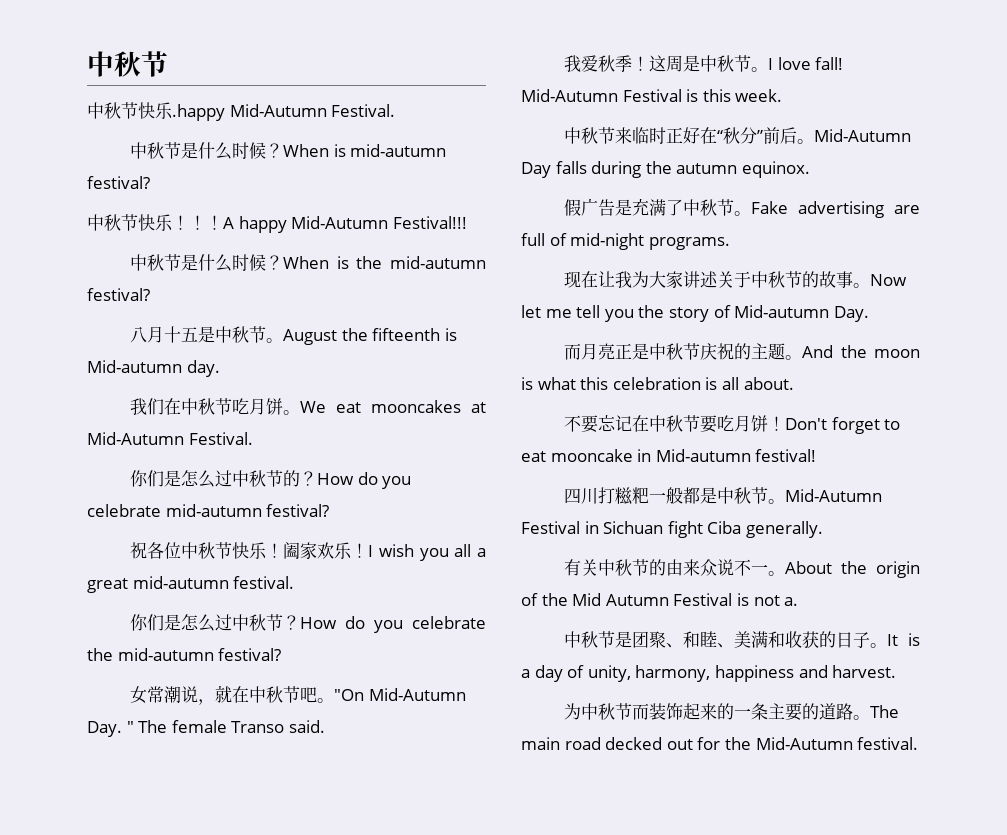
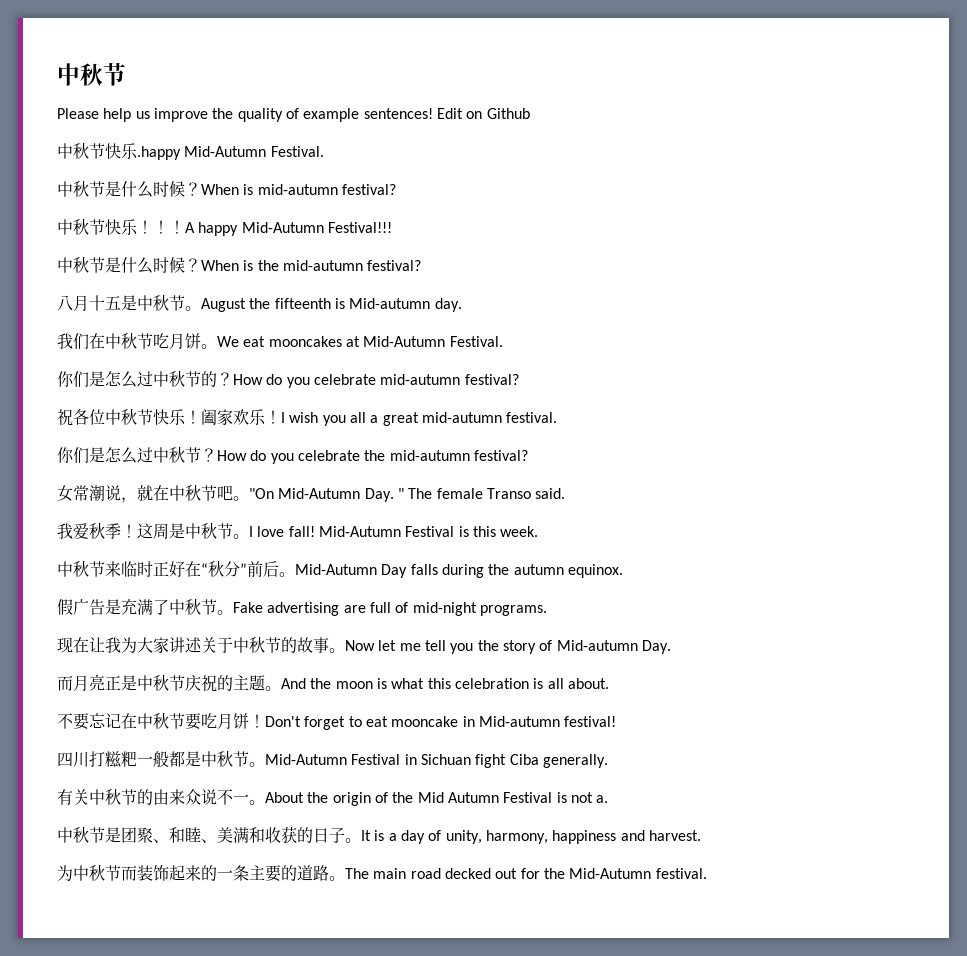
[87,51,168,77] 中秋节 -> [57,62,126,86] [57,108,530,122] 中秋节 // Please help us improve the quality of example sentences! Edit on Github

